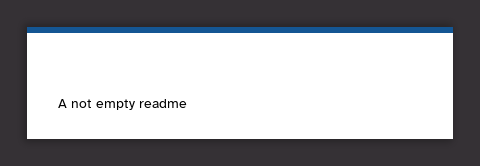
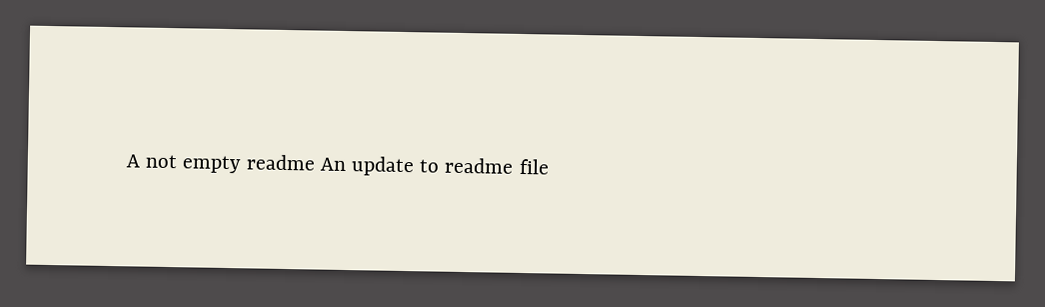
(187, 103) none -> [319,156,549,177] An update to readme file

